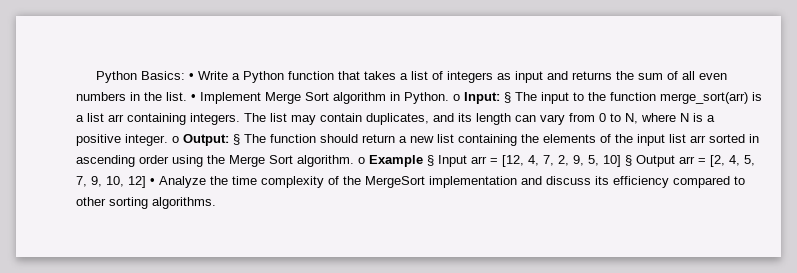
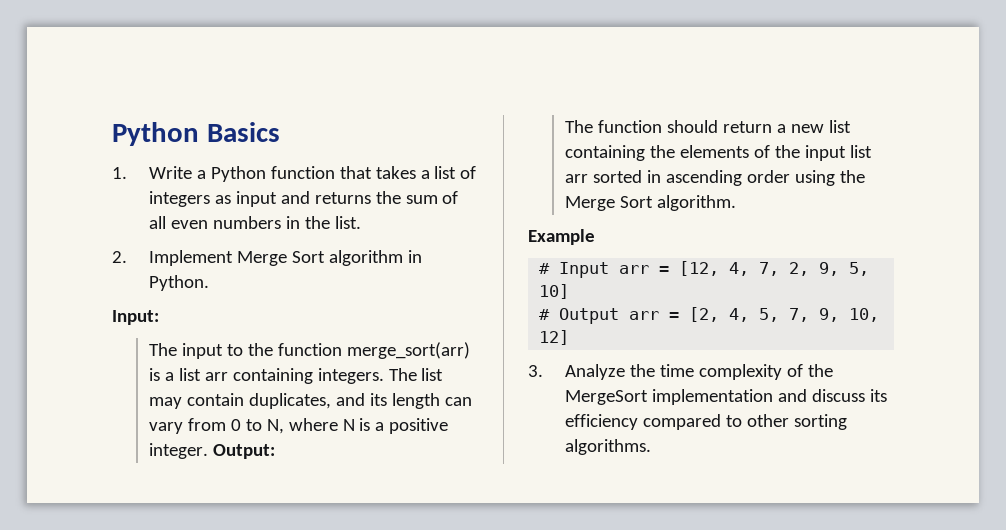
[95,71,194,83] Python Basics: • -> [112,122,280,146] [112,167,127,179] Python Basics // 1.
[191,94,196,101] • -> [112,251,127,263] // 2.
[453,94,460,101] o -> (209, 283) //
[504,92,511,103] § -> (159, 317) //
[172,136,179,143] o -> (208, 451) none
[233,134,240,145] § -> (275, 451) //
[358,157,365,164] o -> (736, 203) //
[427,155,434,166] § -> [539,263,551,274] // #
[625,155,632,166] § -> [539,309,551,320] // #
[150,178,155,185] • -> [528,365,543,377] // 3.

